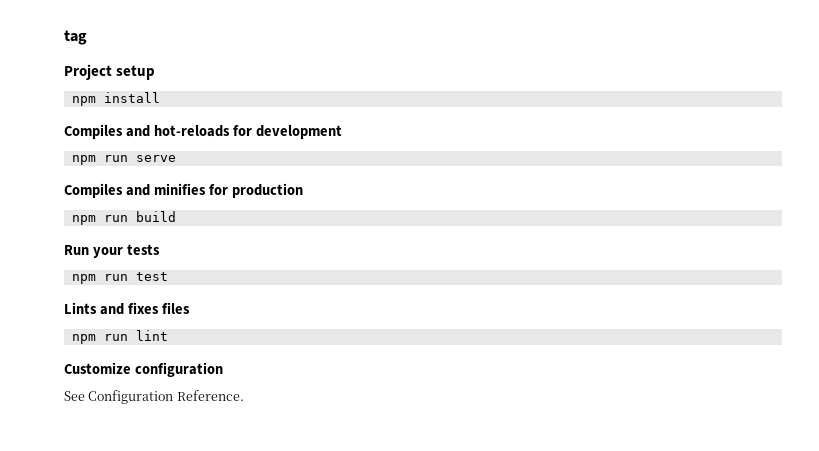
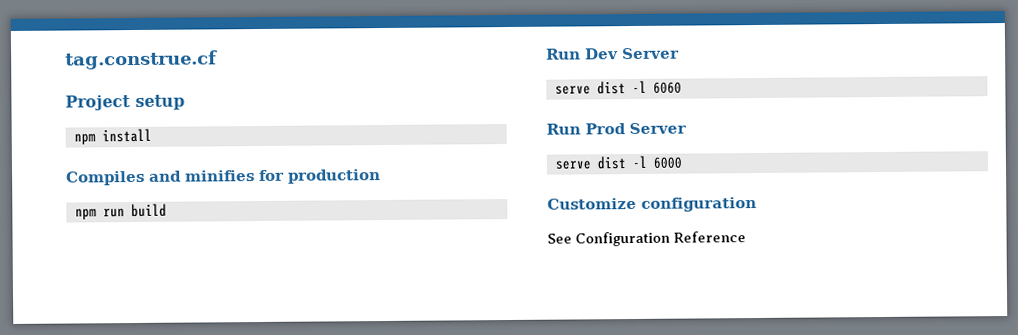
[64,30,87,45] tag -> [65,50,218,70] tag.construe.cf
[64,124,342,139] [71,155,176,165] // Compiles and hot-reloads for development // npm run serve -> (152, 135) none
[92,244,160,258] [71,272,168,284] [64,302,190,315] [71,330,168,344] your tests // npm run test // Lints and fixes files // npm run lint -> [585,47,680,60] [554,80,682,95] [546,122,687,135] [554,155,683,170] Dev Server // serve dist -l 6060 // Run Prod Server // serve dist -l 6000
[176,390,244,401] Reference. -> [673,231,746,243] Reference

